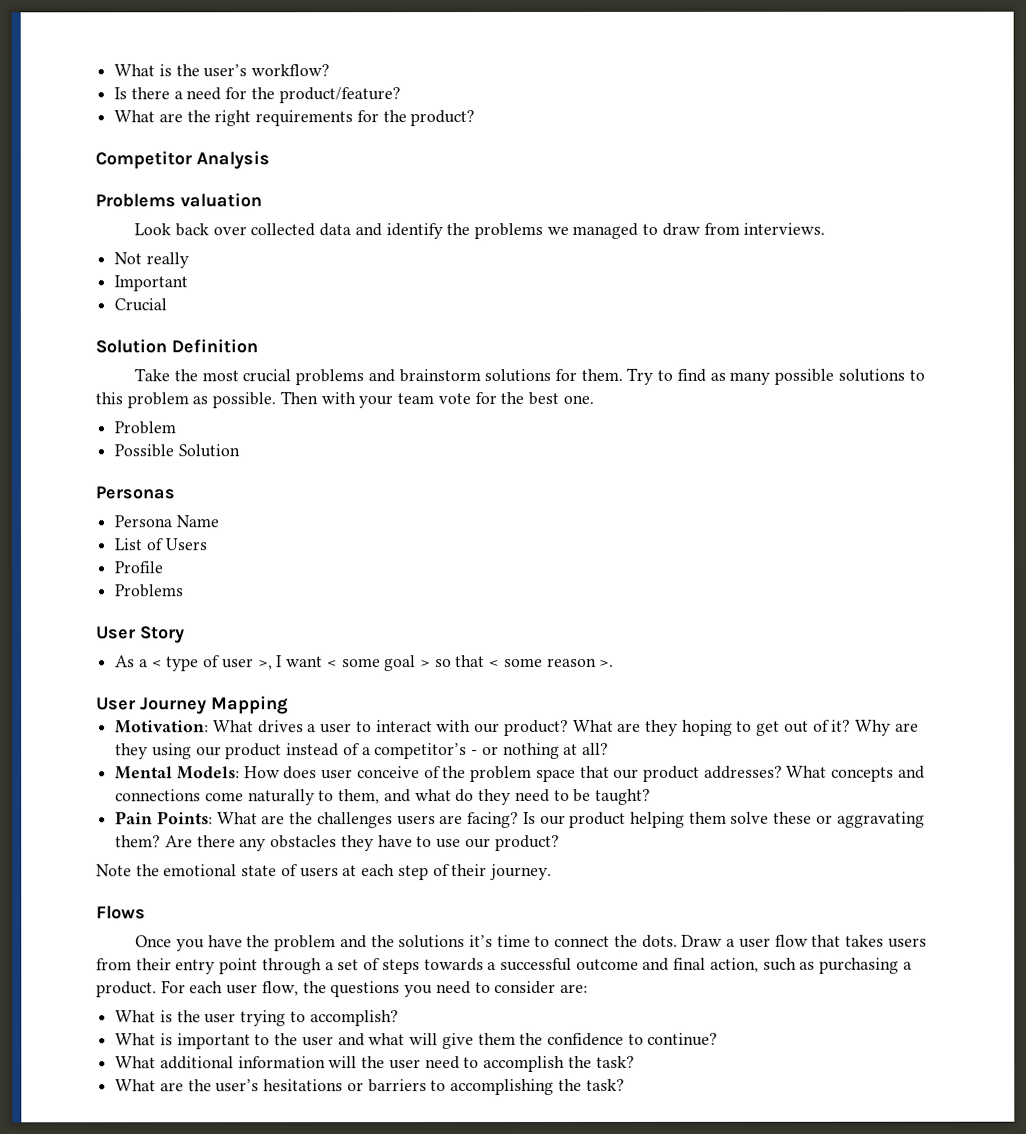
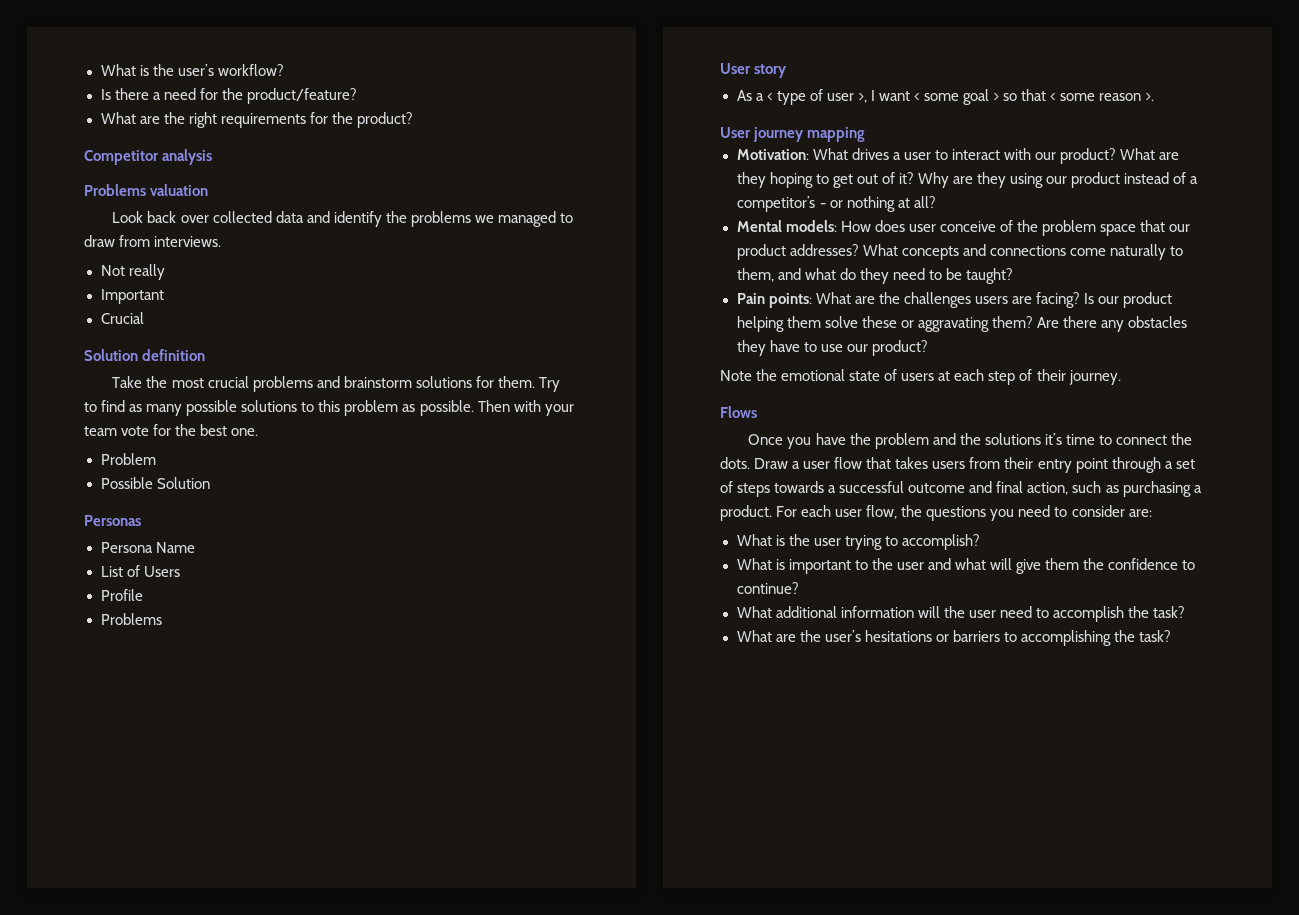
[196,151,270,170] Analysis -> [162,149,213,165] analysis
[171,339,258,354] Definition -> [142,349,206,361] definition
[140,626,185,644] Story -> [754,64,788,78] story
[140,696,289,715] Journey Mapping -> [753,127,866,142] journey mapping
[176,766,240,780] Models: -> [785,220,837,232] models:
[156,811,213,825] Points: -> [768,293,812,308] points:

